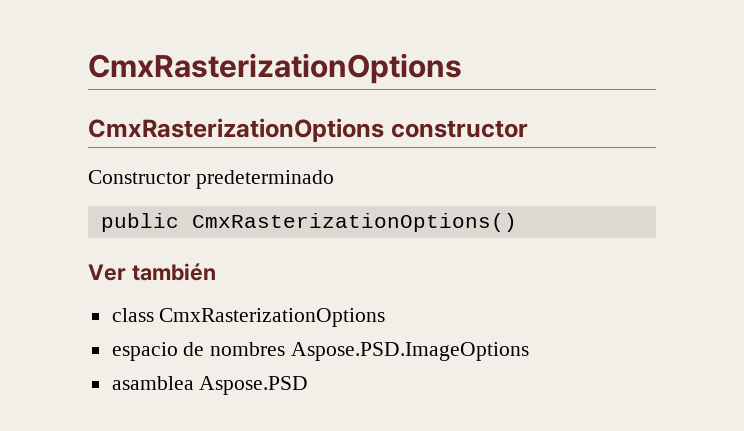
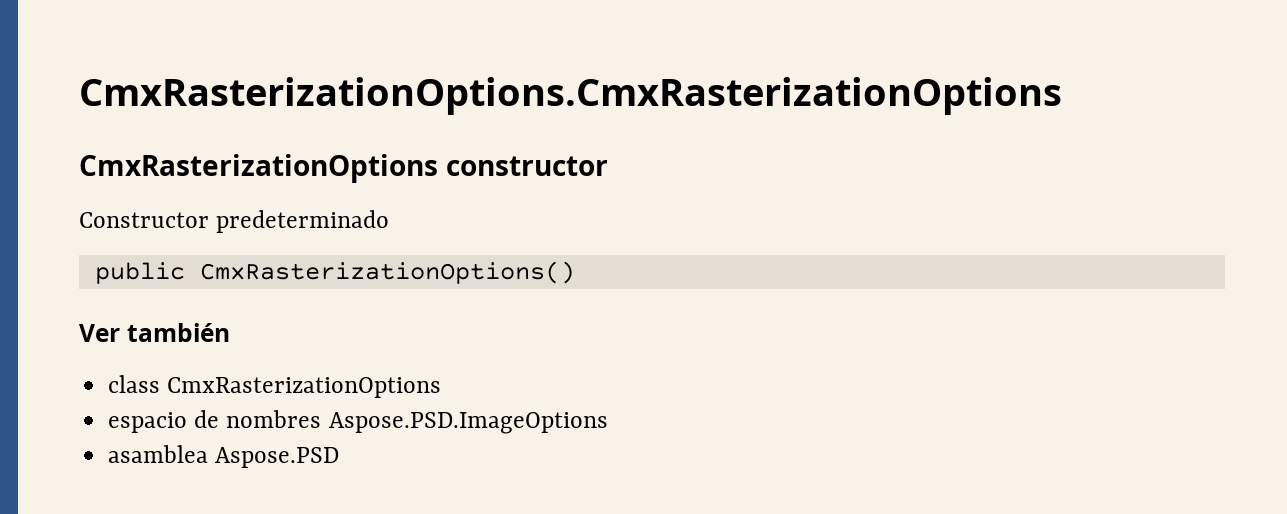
[88,53,462,84] CmxRasterizationOptions -> [79,77,1062,115] CmxRasterizationOptions.CmxRasterizationOptions

